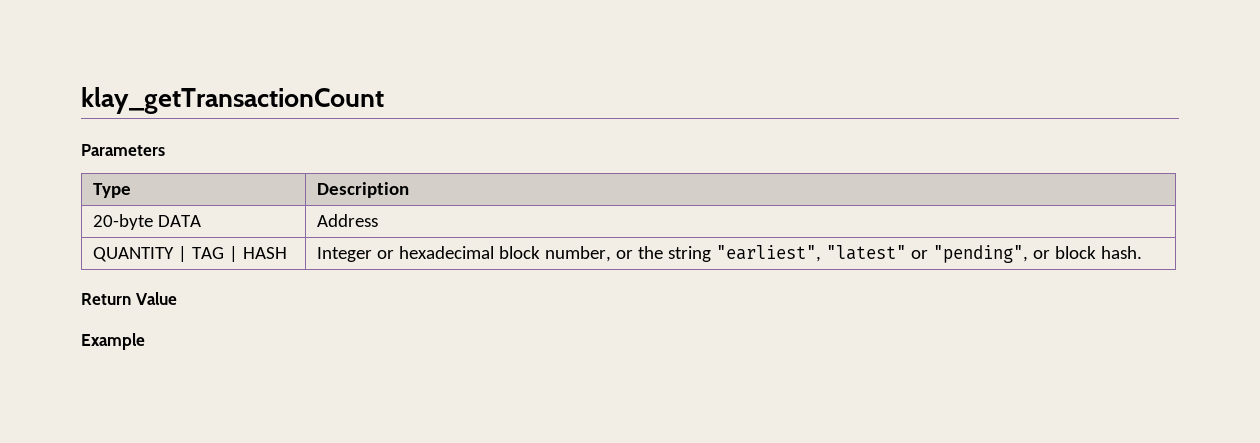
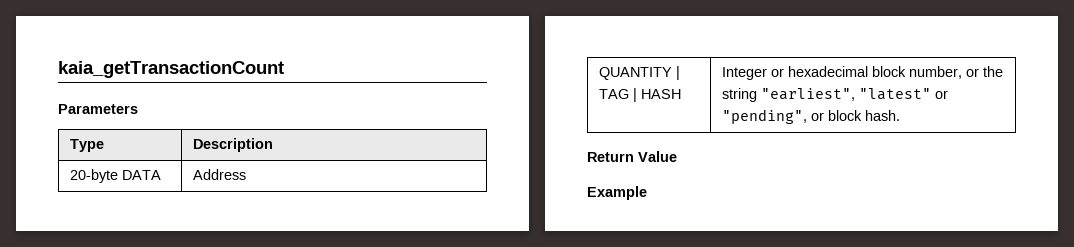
[81,87,384,114] klay_getTransactionCount -> [58,61,284,78] kaia_getTransactionCount

